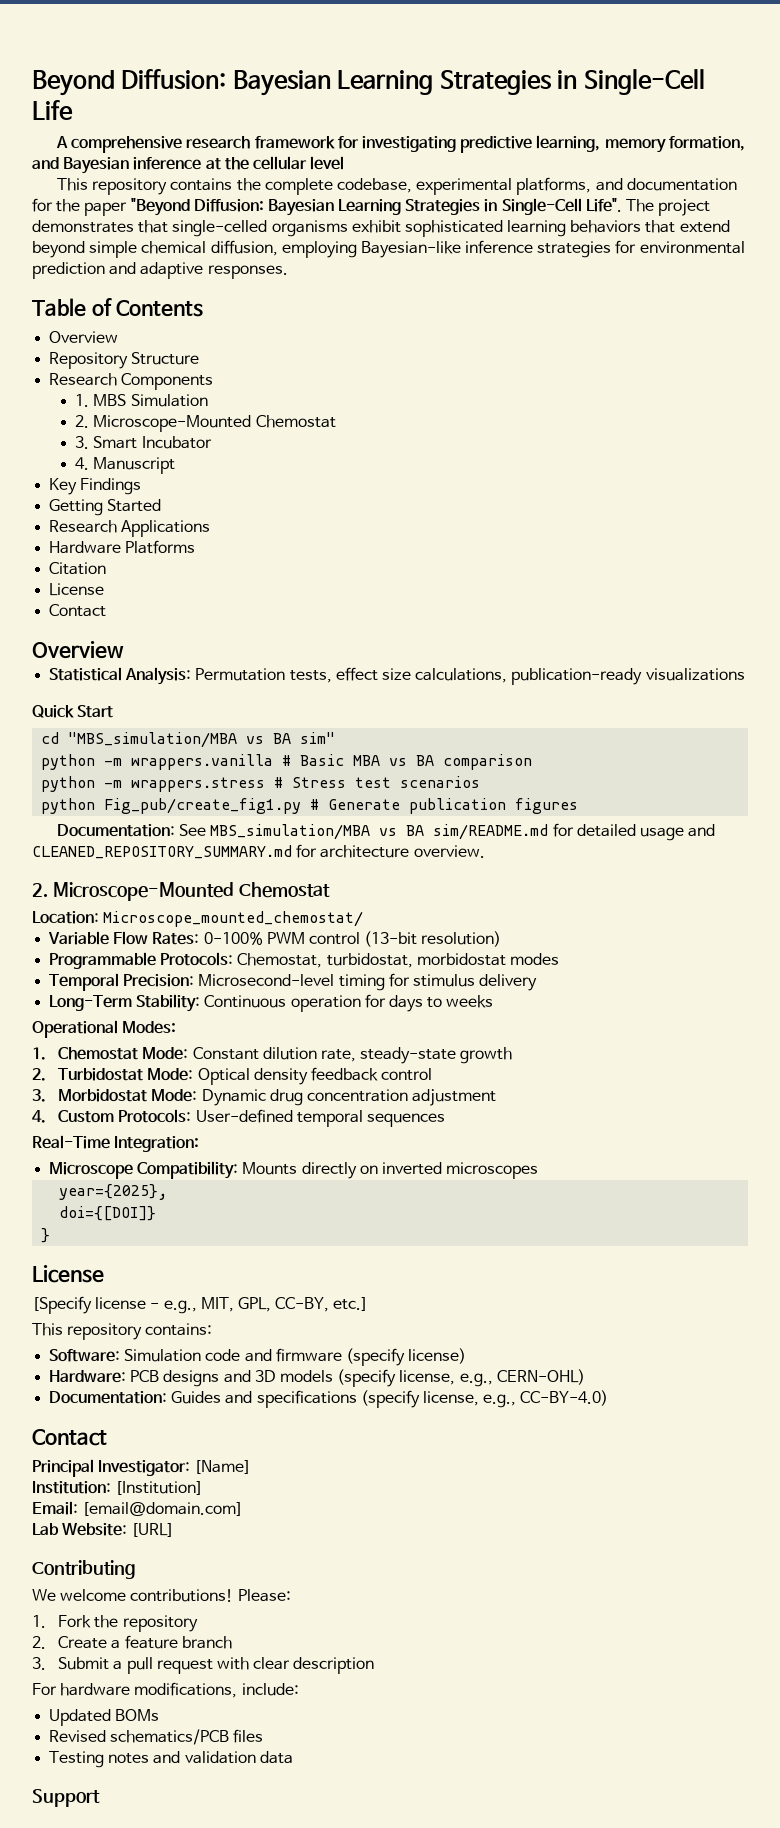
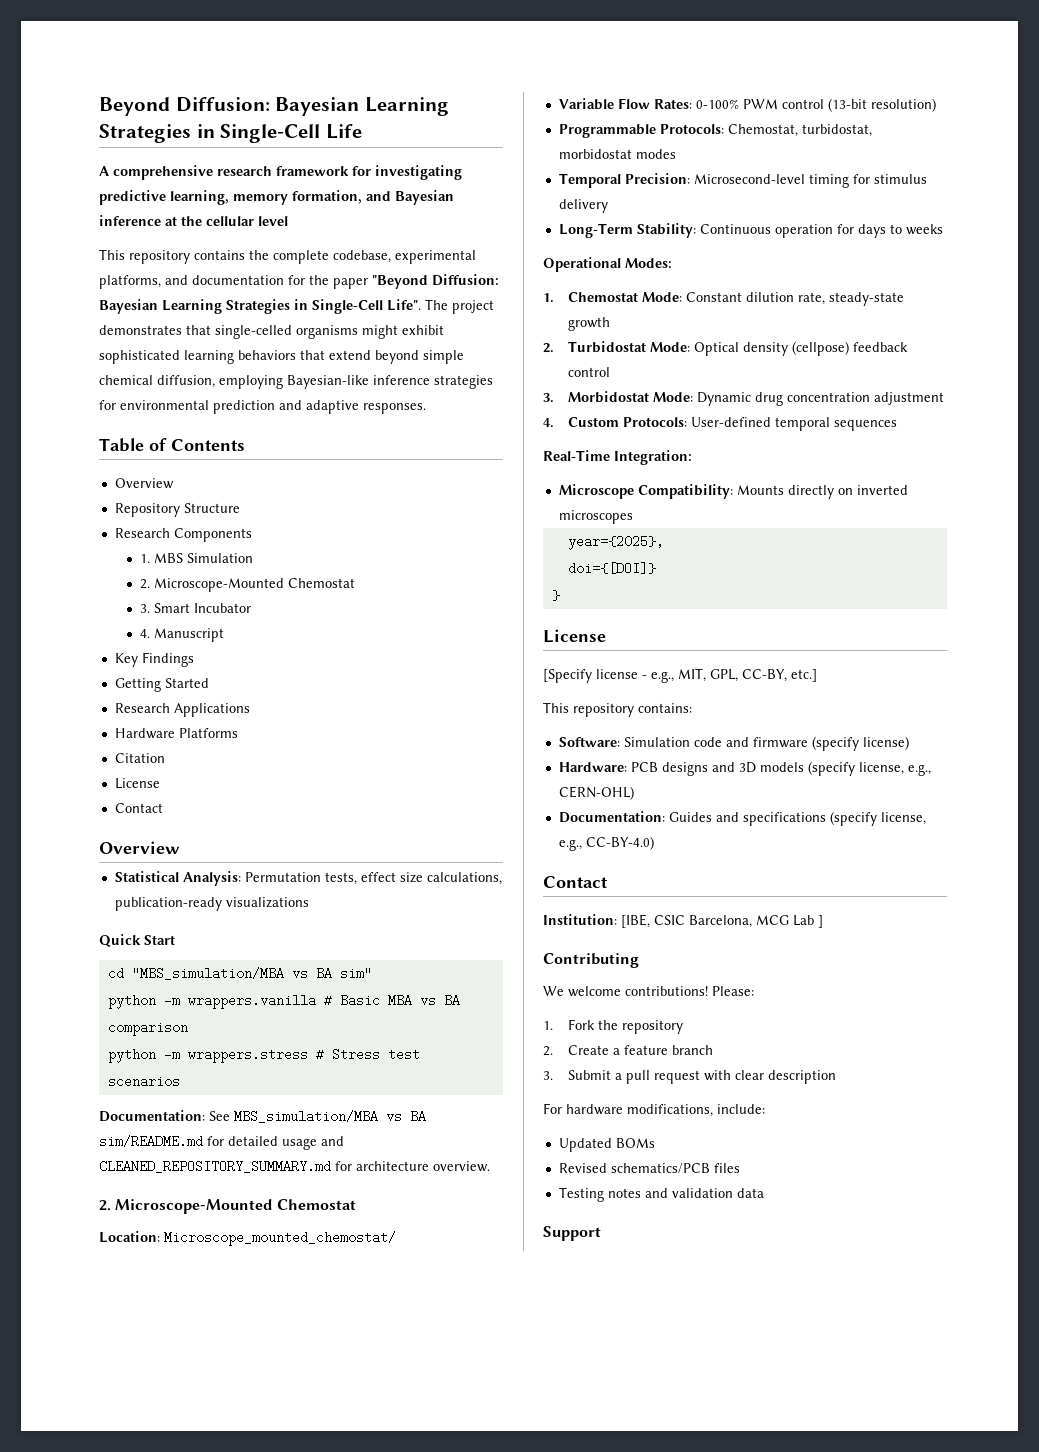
(348, 228) none -> [362,325,398,339] might
[41,798,579,814] // python Fig_pub/create_fig1.py # Generate publication figures -> (180, 1081) none
(308, 1076) none -> [791,341,849,356] (cellpose)
[32,1459,252,1477] [32,1481,204,1495] [32,1501,244,1516] [32,1523,175,1537] Principal Investigator: [Name] // Institution: [Institution] // Email: [email@domain.com] // Lab Website: [URL] -> [543,914,823,928] Institution: [IBE, CSIC Barcelona, MCG Lab ]

